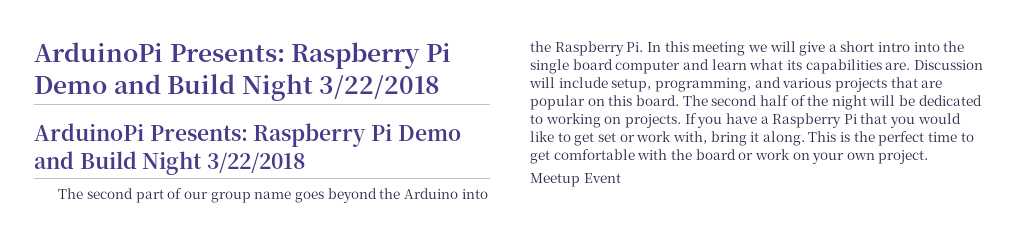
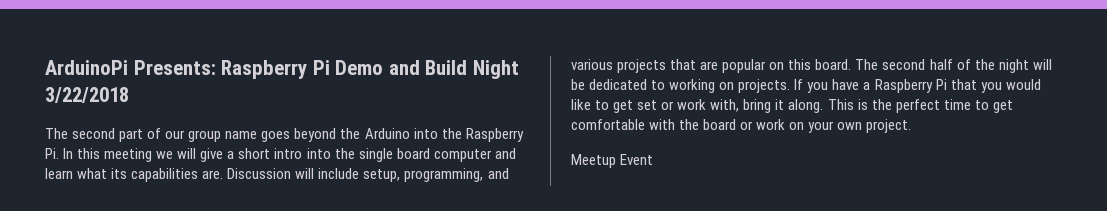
[34,42,451,69] [34,74,441,101] [34,123,461,147] [34,151,306,175] ArduinoPi Presents: Raspberry Pi Demo and Build Night 3/22/2018 // ArduinoPi Presents: Raspberry Pi Demo and Build Night 3/22/2018 -> [45,60,519,79] [45,87,129,103] ArduinoPi Presents: Raspberry Pi Demo and Build Night 3/22/2018

